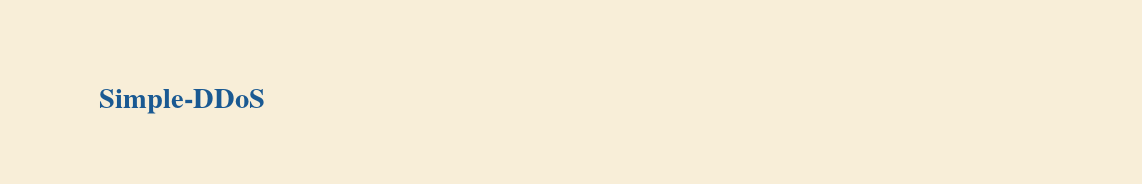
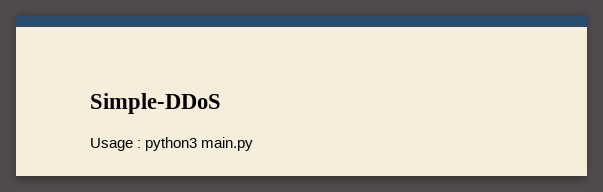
(265, 101) none -> [90,137,254,151] // Usage : python3 main.py

